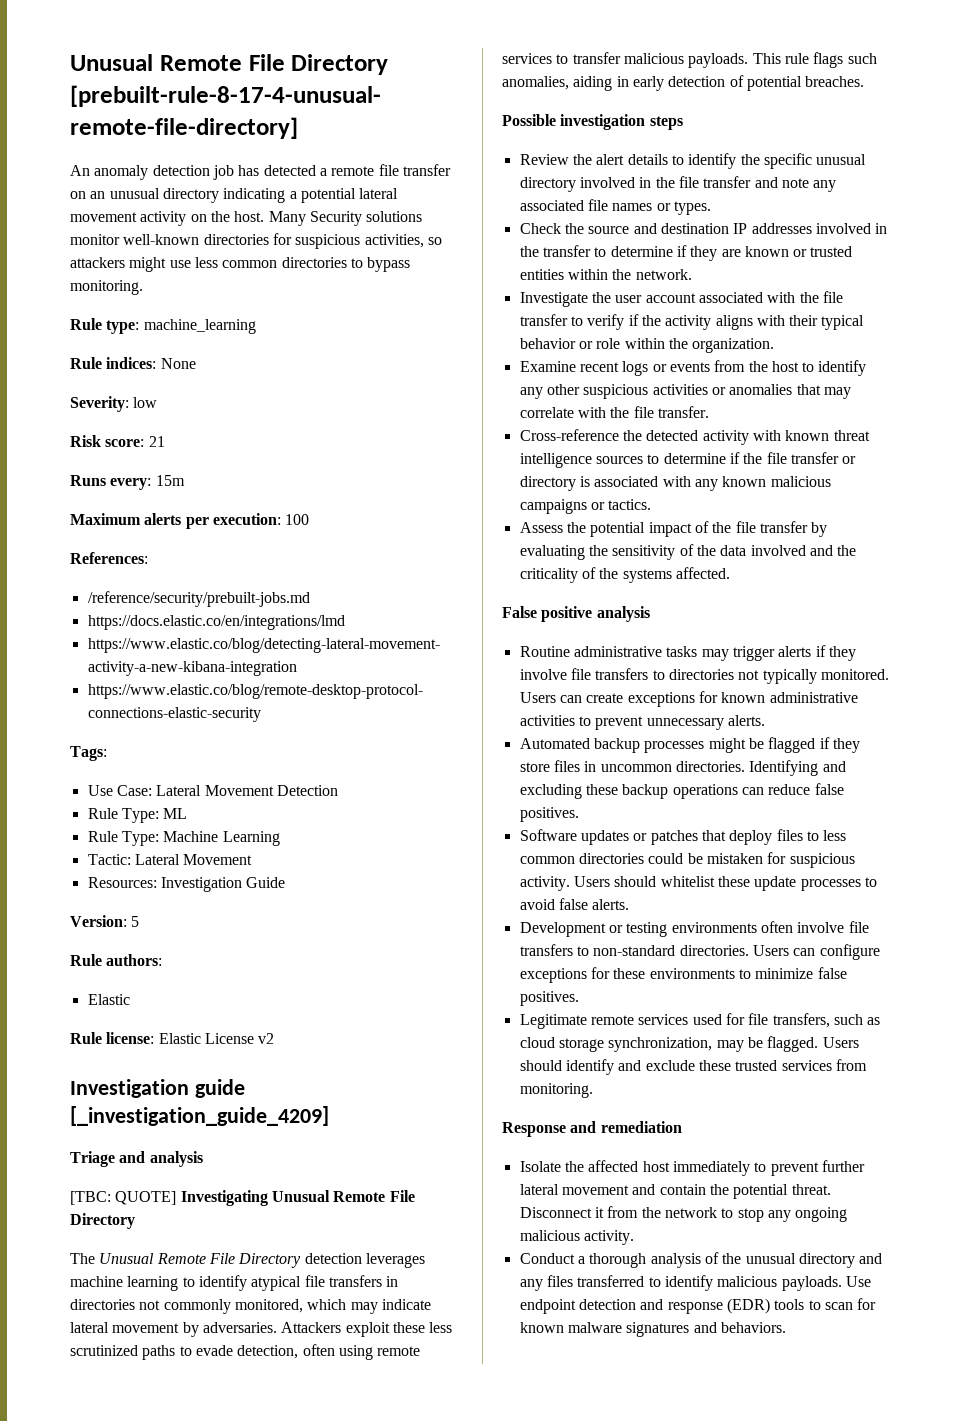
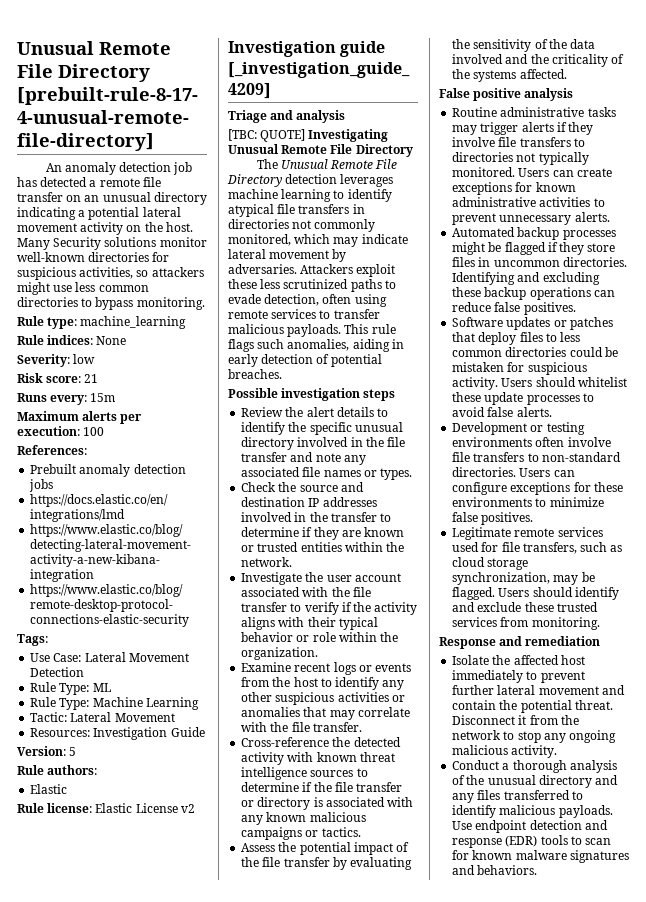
[87,591,310,607] /reference/security/prebuilt-jobs.md -> [30,464,186,477] [29,479,54,492] Prebuilt anomaly detection jobs

